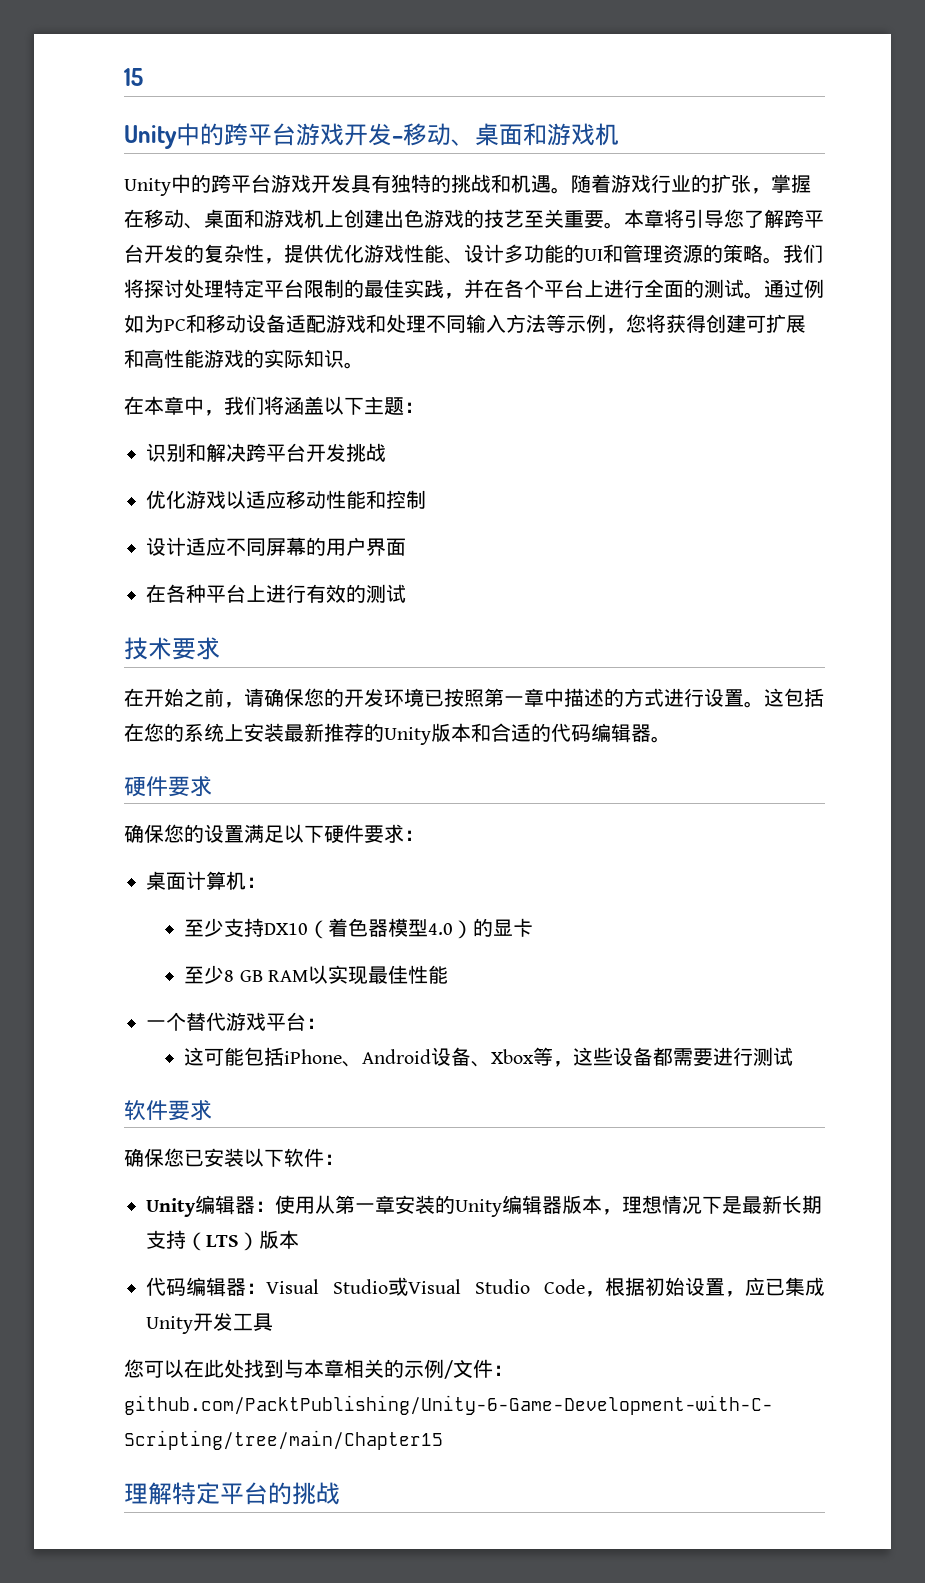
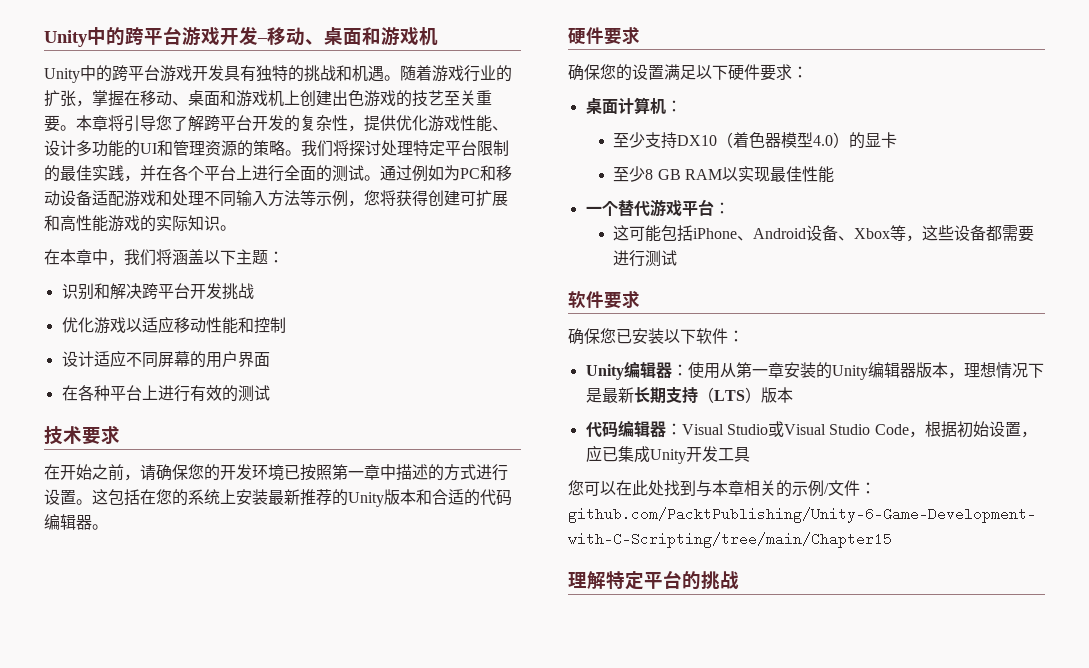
[124,68,143,86] 15 // -> (44, 38) none

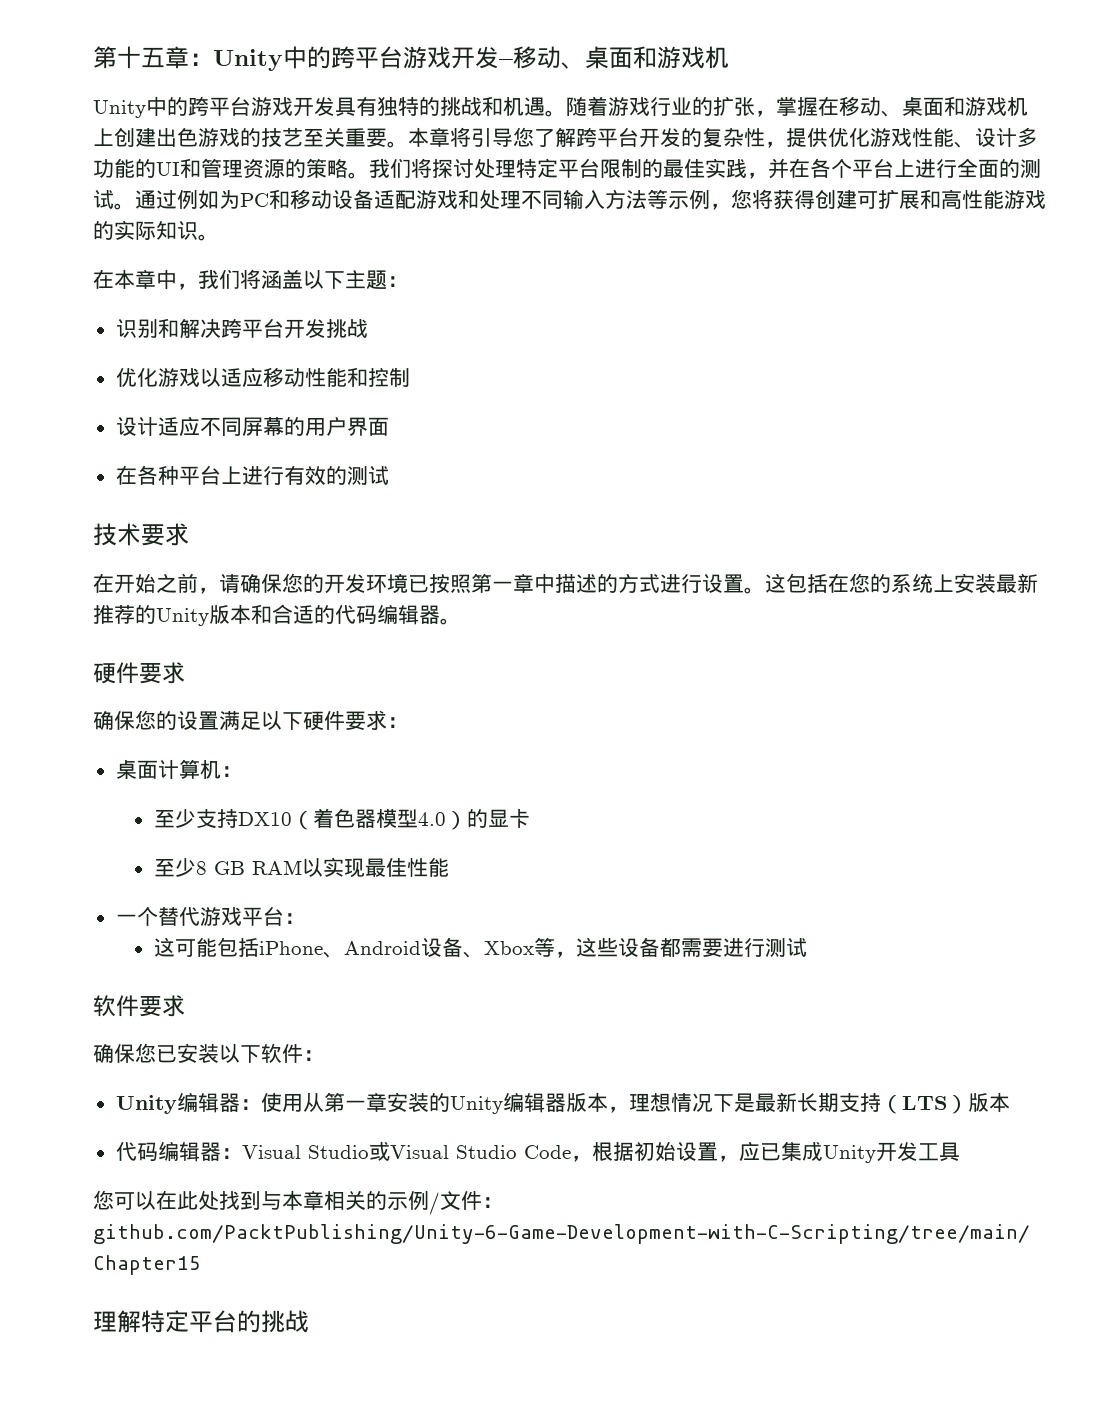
(44, 38) none -> [93,46,213,69] 第十五章：

